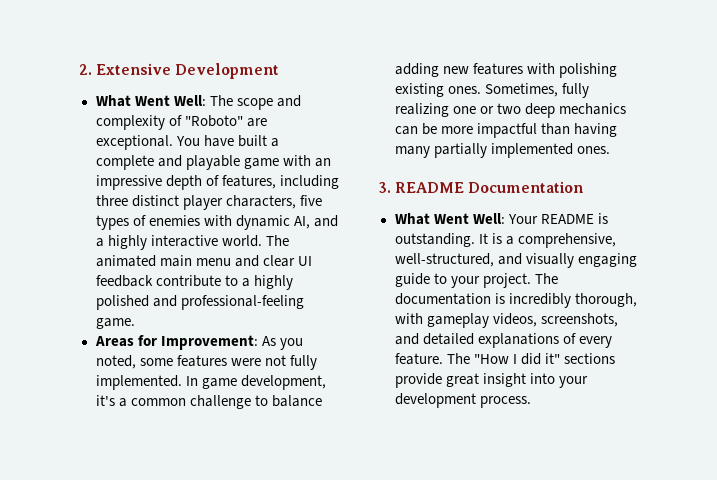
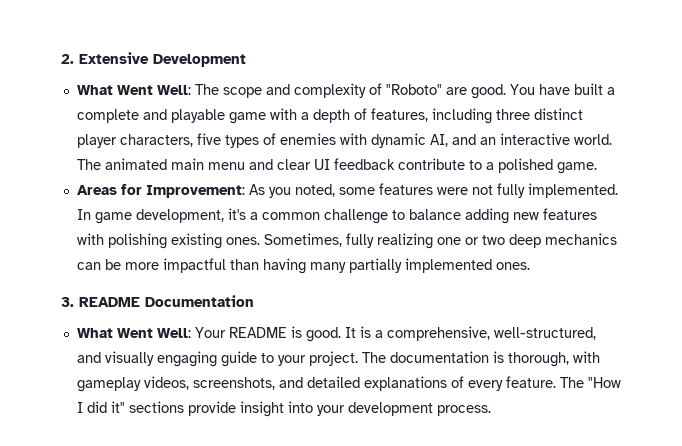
[95,135,173,150] exceptional. -> [470,84,506,99] good.
[314,158,331,167] [95,175,162,190] an impressive -> [300,112,309,120] a
[95,235,147,250] a highly -> [479,137,496,145] an
[253,275,293,290] [95,295,304,310] highly polished and professional-feeling -> [497,158,553,173] polished
[394,233,475,247] outstanding. -> [305,327,341,342] good.
[508,293,571,308] incredibly -> (504, 357) none
[445,373,479,387] great -> (236, 408) none

